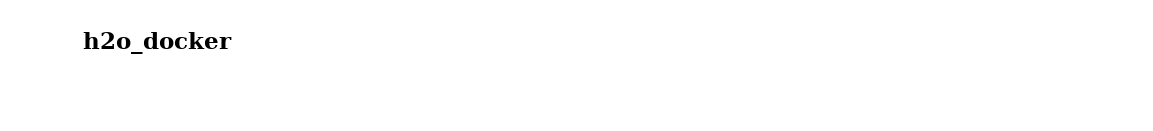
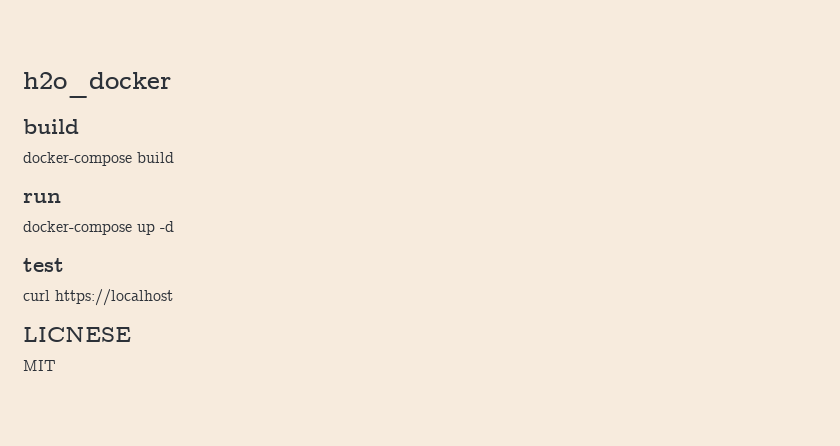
(232, 43) none -> [23,119,79,134] [23,152,174,166] [23,193,61,203] [23,221,174,235] [23,258,64,272] [23,289,173,306] [23,327,131,342] [23,360,56,371] // build // docker-compose build // run // docker-compose up -d // test // curl https://localhost // LICNESE // MIT

